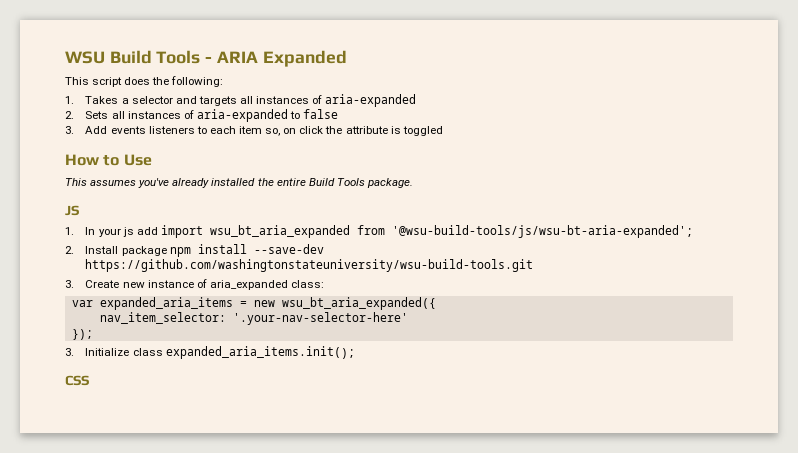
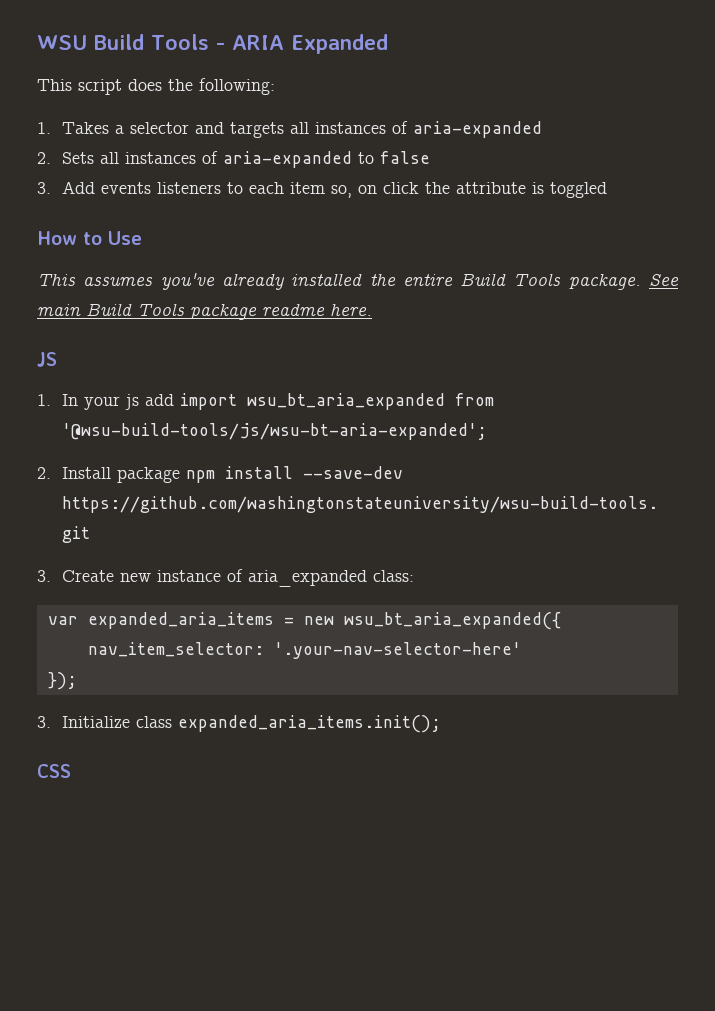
(413, 183) none -> [649,274,679,286] [37,303,372,320] See main Build Tools package readme here.

